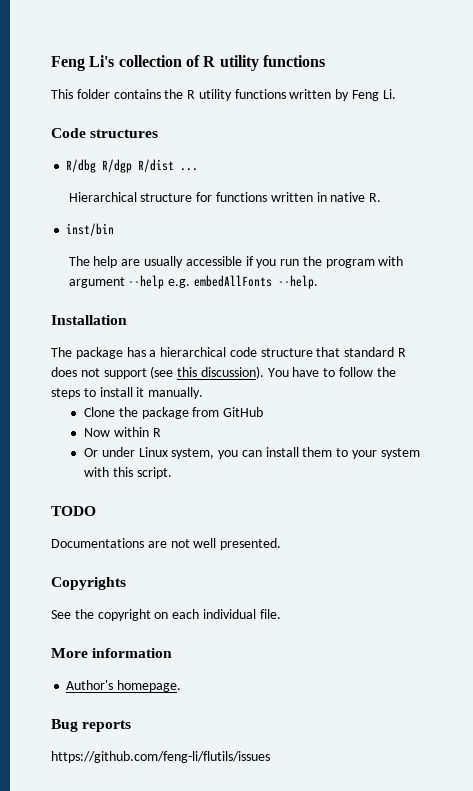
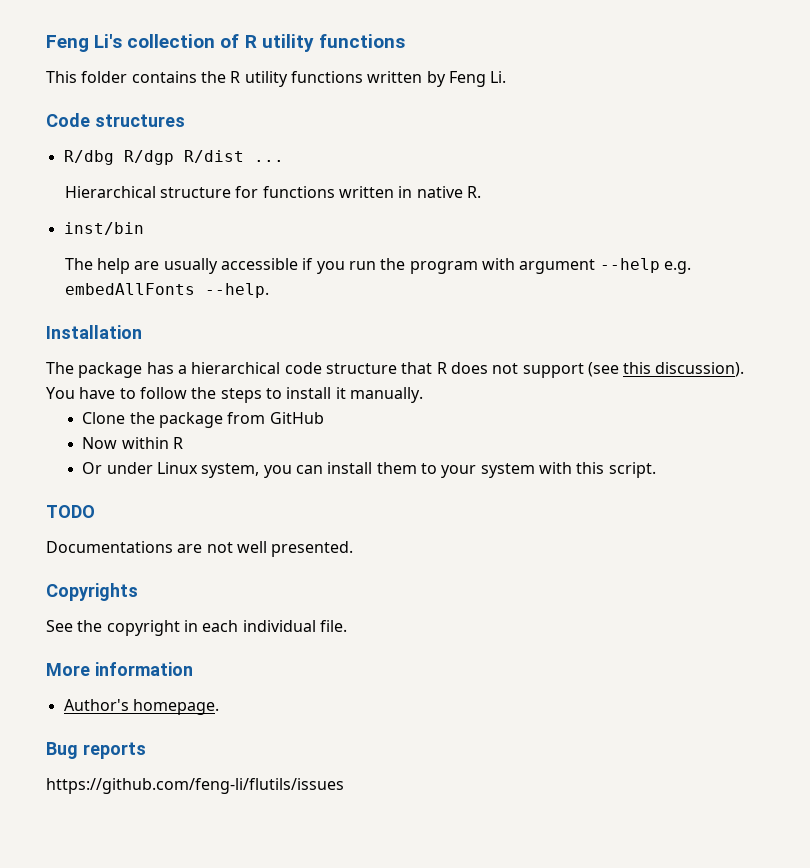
[344,347,395,357] standard -> (433, 368) none
[154,612,169,619] on -> [183,620,198,632] in

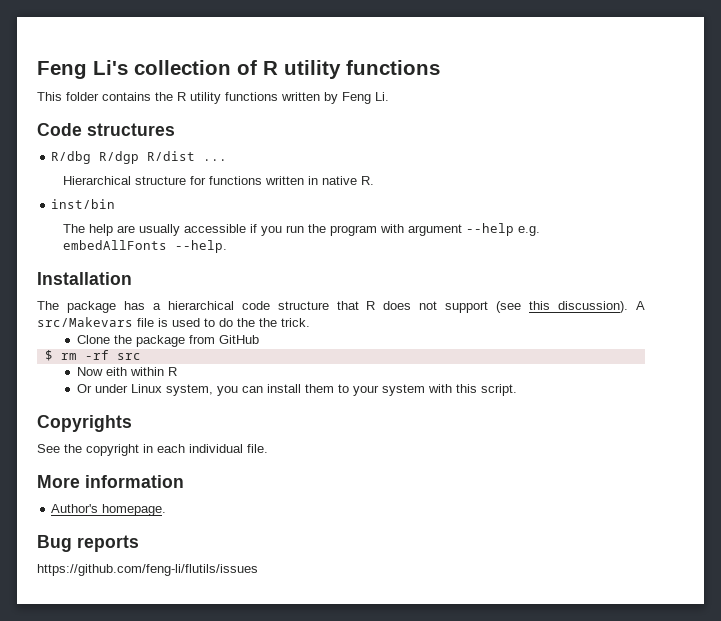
[46,387,423,403] You have to follow the steps to install it manually. -> [636,301,645,310] [37,317,310,327] A src/Makevars file is used to do the the trick.
(324, 418) none -> [44,350,141,361] // $ rm -rf src
(118, 443) none -> [106,367,128,376] eith
[46,505,95,518] [46,541,354,557] // TODO // Documentations are not well presented. -> (518, 390) none

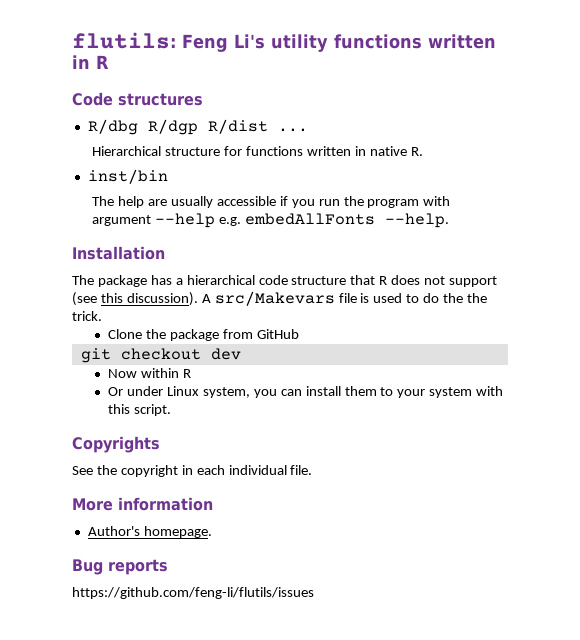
(37, 70) none -> [72,32,176,49] flutils:
[134,60,440,79] [37,92,389,104] collection of R utility functions // This folder contains the R utility functions written by Feng Li. -> [270,34,496,52] [72,55,109,69] utility functions written in R
[44,350,141,361] $ rm -rf src -> [80,348,241,363] git checkout dev
[106,367,128,376] eith -> (138, 373) none

